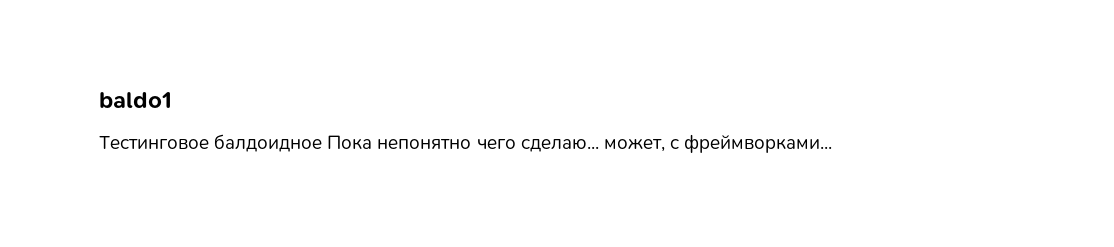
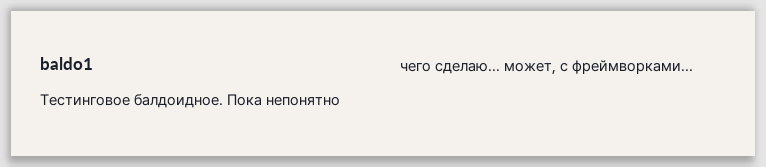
[214,134,323,152] балдоидное -> [134,94,224,108] балдоидное.

